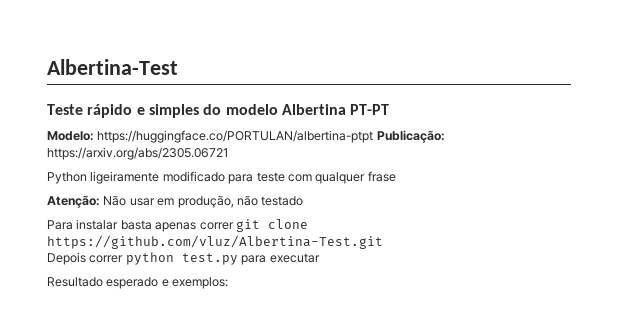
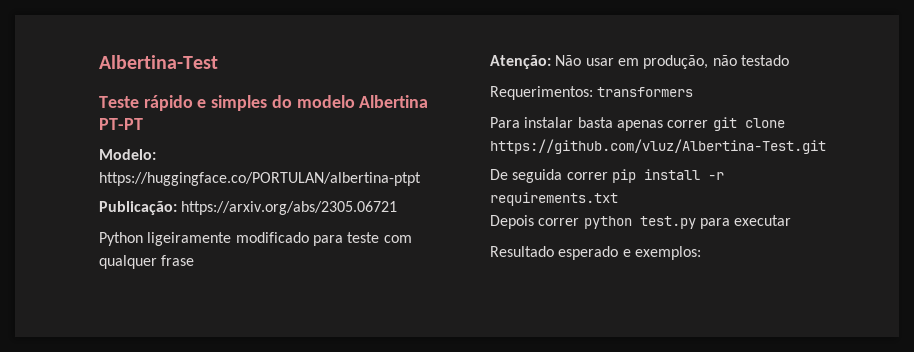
(374, 136) none -> (421, 179) //
(304, 201) none -> [490,86,694,100] // Requerimentos: transformers
(383, 242) none -> [490,169,724,183] [490,192,618,206] // De seguida correr pip install -r requirements.txt

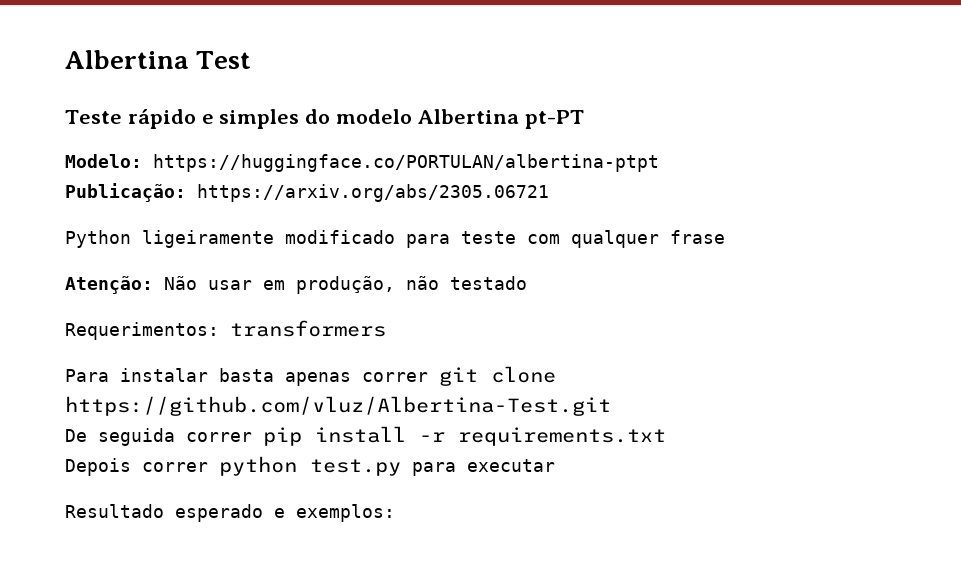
[99,55,218,69] Albertina-Test -> [65,50,252,69] Albertina Test
[99,118,143,130] PT-PT -> [524,110,584,129] pt-PT

